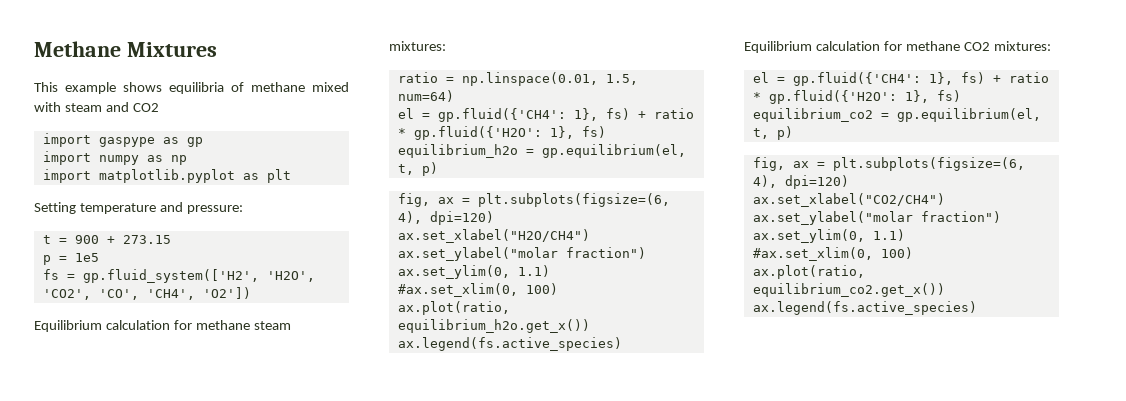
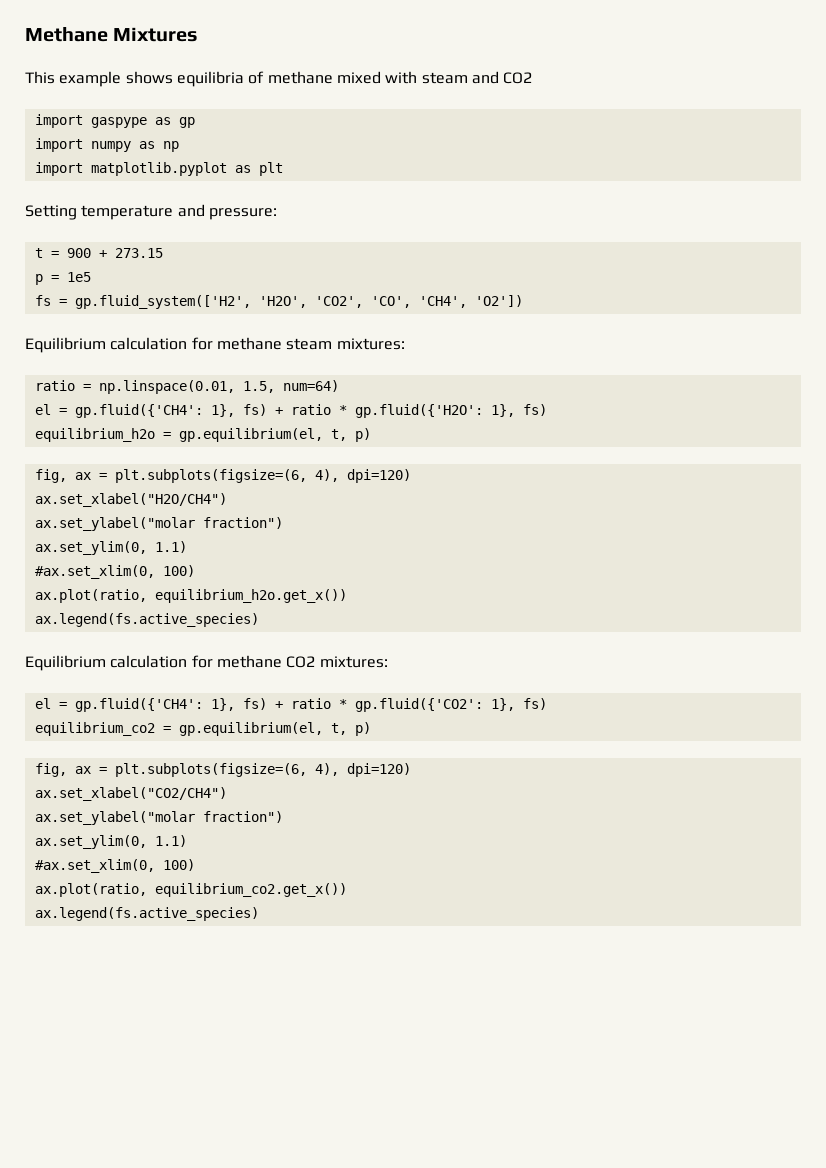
[768,90,897,104] gp.fluid({'H2O': -> [354,698,483,712] gp.fluid({'CO2':

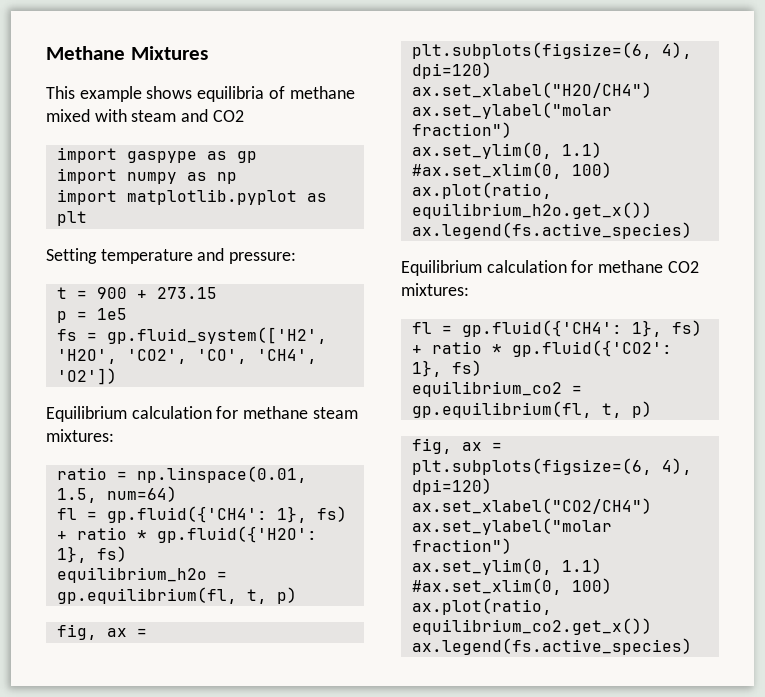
[34,404,51,415] el -> [56,508,77,520] fl
[178,428,323,442] gp.equilibrium(el, -> [56,587,237,604] gp.equilibrium(fl,
[34,698,51,709] el -> [411,322,432,334] fl
[178,722,323,736] gp.equilibrium(el, -> [411,401,592,418] gp.equilibrium(fl,

